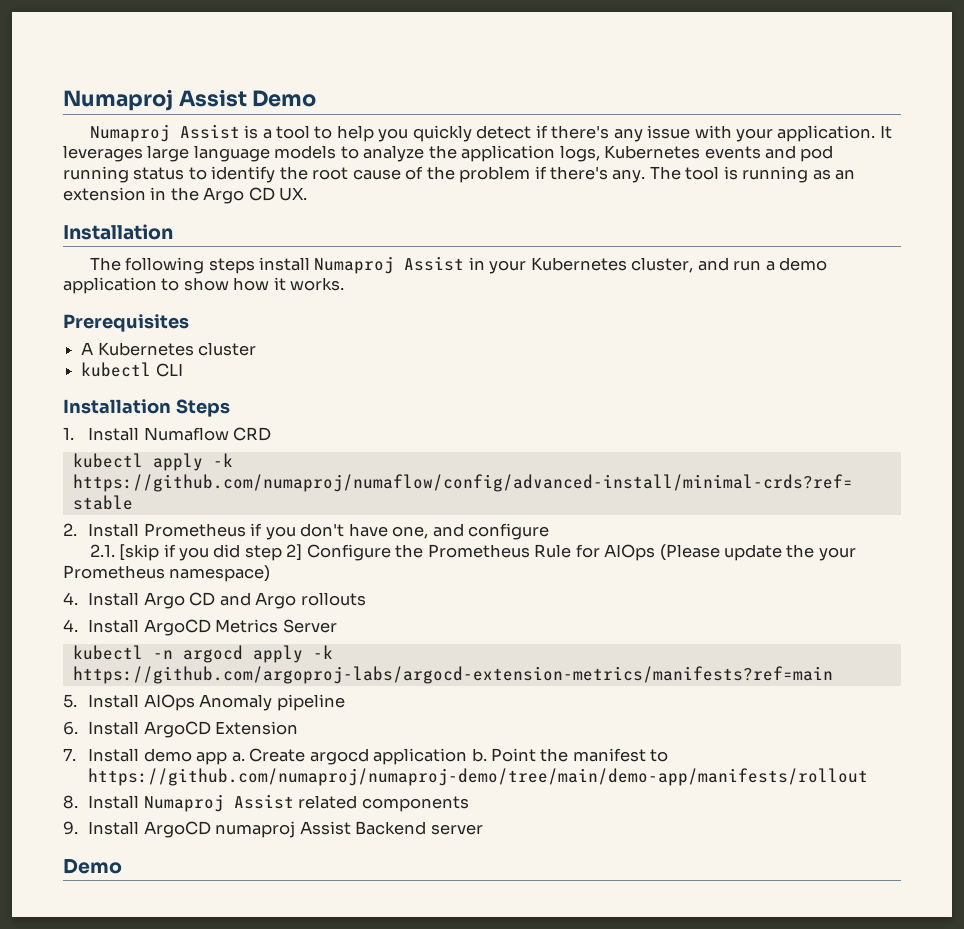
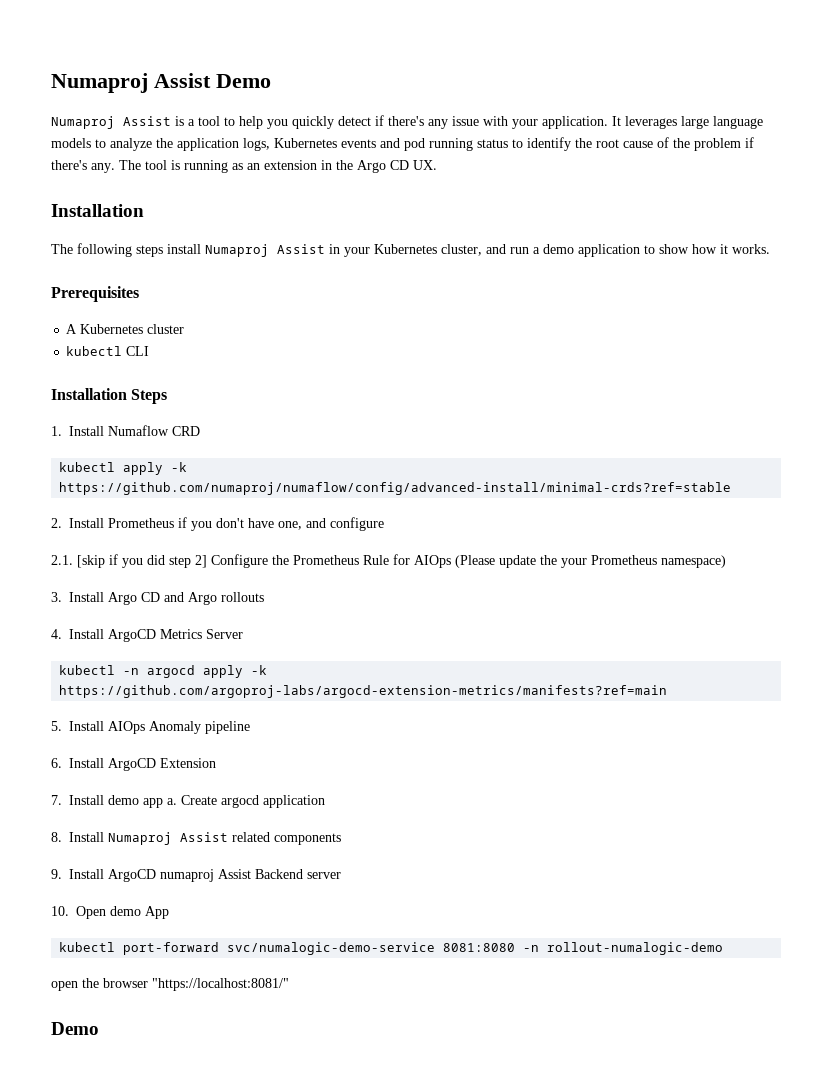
[63,592,78,605] 4. -> [51,592,62,602] 3.
[471,748,669,762] [88,768,869,786] b. Point the manifest to https://github.com/numaproj/numaproj-demo/tree/main/demo-app/manifests/rollout -> (325, 801) none
(483, 829) none -> [51,906,169,919] [59,942,724,955] [51,978,289,991] // 10. Open demo App // kubectl port-forward svc/numalogic-demo-service 8081:8080 -n rollout-numalogic-demo // open the browser "https://localhost:8081/"

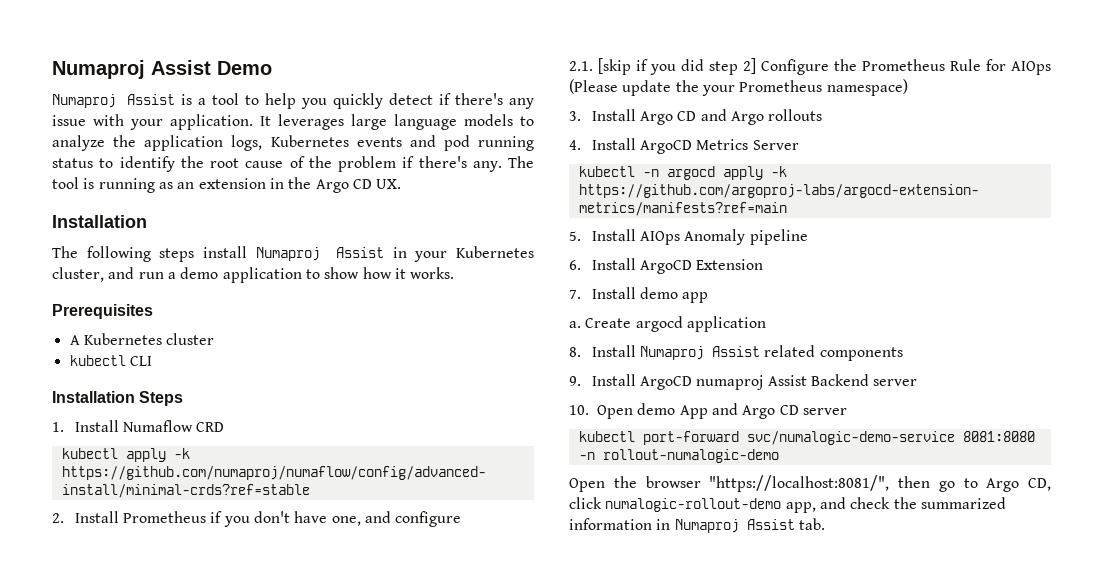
(163, 803) none -> (709, 297) //
(169, 912) none -> [711,403,847,419] and Argo CD server
[51,981,78,991] open -> [569,478,605,492] Open
[152,978,289,991] [51,1022,99,1035] "https://localhost:8081/" // Demo -> [709,475,1051,492] [569,497,1006,513] [569,518,825,533] "https://localhost:8081/", then go to Argo CD, click numalogic-rollout-demo app, and check the summarized information in Numaproj Assist tab.

